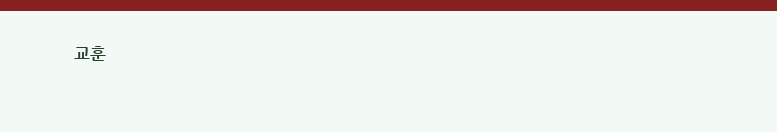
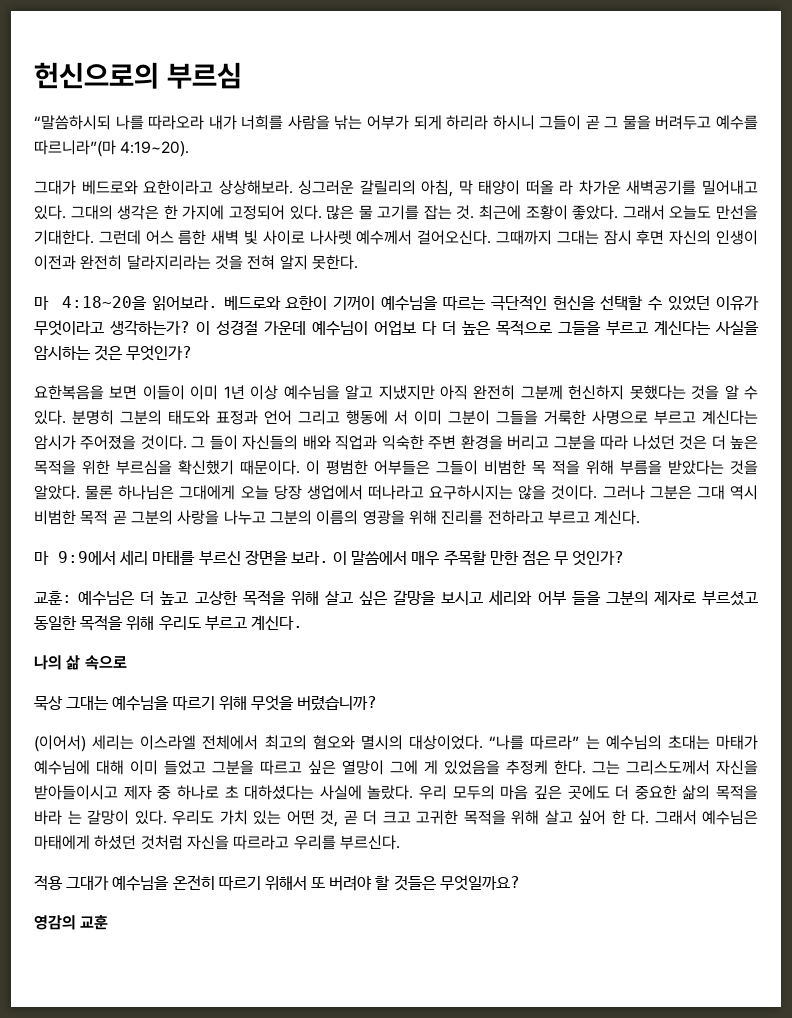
(74, 53) none -> [34,62,242,89] [34,115,758,130] [34,140,190,157] [34,180,759,197] [34,205,758,220] [34,230,758,245] [34,255,358,270] [34,295,759,311] [34,320,759,336] [34,345,193,361] [34,385,758,400] [34,410,758,425] [34,435,758,450] [34,460,758,475] [34,485,758,500] [34,510,641,525] [34,550,625,566] [34,590,758,606] [34,615,303,631] [34,655,127,670] [34,695,378,711] [34,735,758,752] [34,760,758,775] [34,785,758,800] [34,810,758,827] [34,835,400,850] [34,875,520,891] [34,915,76,930] 헌신으로의 부르심 // “말씀하시되 나를 따라오라 내가 너희를 사람을 낚는 어부가 되게 하리라 하시니 그들이 곧 그 물을 버려두고 예수를 따르니라”(마 4:19~20). // 그대가 베드로와 요한이라고 상상해보라. 싱그러운 갈릴리의 아침, 막 태양이 떠올 라 차가운 새벽공기를 밀어내고 있다. 그대의 생각은 한 가지에 고정되어 있다. 많은 물 고기를 잡는 것. 최근에 조황이 좋았다. 그래서 오늘도 만선을 기대한다. 그런데 어스 름한 새벽 빛 사이로 나사렛 예수께서 걸어오신다. 그때까지 그대는 잠시 후면 자신의 인생이 이전과 완전히 달라지리라는 것을 전혀 알지 못한다. // 마 4:18~20을 읽어보라. 베드로와 요한이 기꺼이 예수님을 따르는 극단적인 헌신을 선택할 수 있었던 이유가 무엇이라고 생각하는가? 이 성경절 가운데 예수님이 어업보 다 더 높은 목적으로 그들을 부르고 계신다는 사실을 암시하는 것은 무엇인가? // 요한복음을 보면 이들이 이미 1년 이상 예수님을 알고 지냈지만 아직 완전히 그분께 헌신하지 못했다는 것을 알 수 있다. 분명히 그분의 태도와 표정과 언어 그리고 행동에 서 이미 그분이 그들을 거룩한 사명으로 부르고 계신다는 암시가 주어졌을 것이다. 그 들이 자신들의 배와 직업과 익숙한 주변 환경을 버리고 그분을 따라 나섰던 것은 더 높은 목적을 위한 부르심을 확신했기 때문이다. 이 평범한 어부들은 그들이 비범한 목 적을 위해 부름을 받았다는 것을 알았다. 물론 하나님은 그대에게 오늘 당장 생업에서 떠나라고 요구하시지는 않을 것이다. 그러나 그분은 그대 역시 비범한 목적 곧 그분의 사랑을 나누고 그분의 이름의 영광을 위해 진리를 전하라고 부르고 계신다. // 마 9:9에서 세리 마태를 부르신 장면을 보라. 이 말씀에서 매우 주목할 만한 점은 무 엇인가? // 교훈: 예수님은 더 높고 고상한 목적을 위해 살고 싶은 갈망을 보시고 세리와 어부 들을 그분의 제자로 부르셨고 동일한 목적을 위해 우리도 부르고 계신다. // 나의 삶 속으로 // 묵상 그대는 예수님을 따르기 위해 무엇을 버렸습니까? // (이어서) 세리는 이스라엘 전체에서 최고의 혐오와 멸시의 대상이었다. “나를 따르라” 는 예수님의 초대는 마태가 예수님에 대해 이미 들었고 그분을 따르고 싶은 열망이 그에 게 있었음을 추정케 한다. 그는 그리스도께서 자신을 받아들이시고 제자 중 하나로 초 대하셨다는 사실에 놀랐다. 우리 모두의 마음 깊은 곳에도 더 중요한 삶의 목적을 바라 는 갈망이 있다. 우리도 가치 있는 어떤 것, 곧 더 크고 고귀한 목적을 위해 살고 싶어 한 다. 그래서 예수님은 마태에게 하셨던 것처럼 자신을 따르라고 우리를 부르신다. // 적용 그대가 예수님을 온전히 따르기 위해서 또 버려야 할 것들은 무엇일까요? // 영감의

